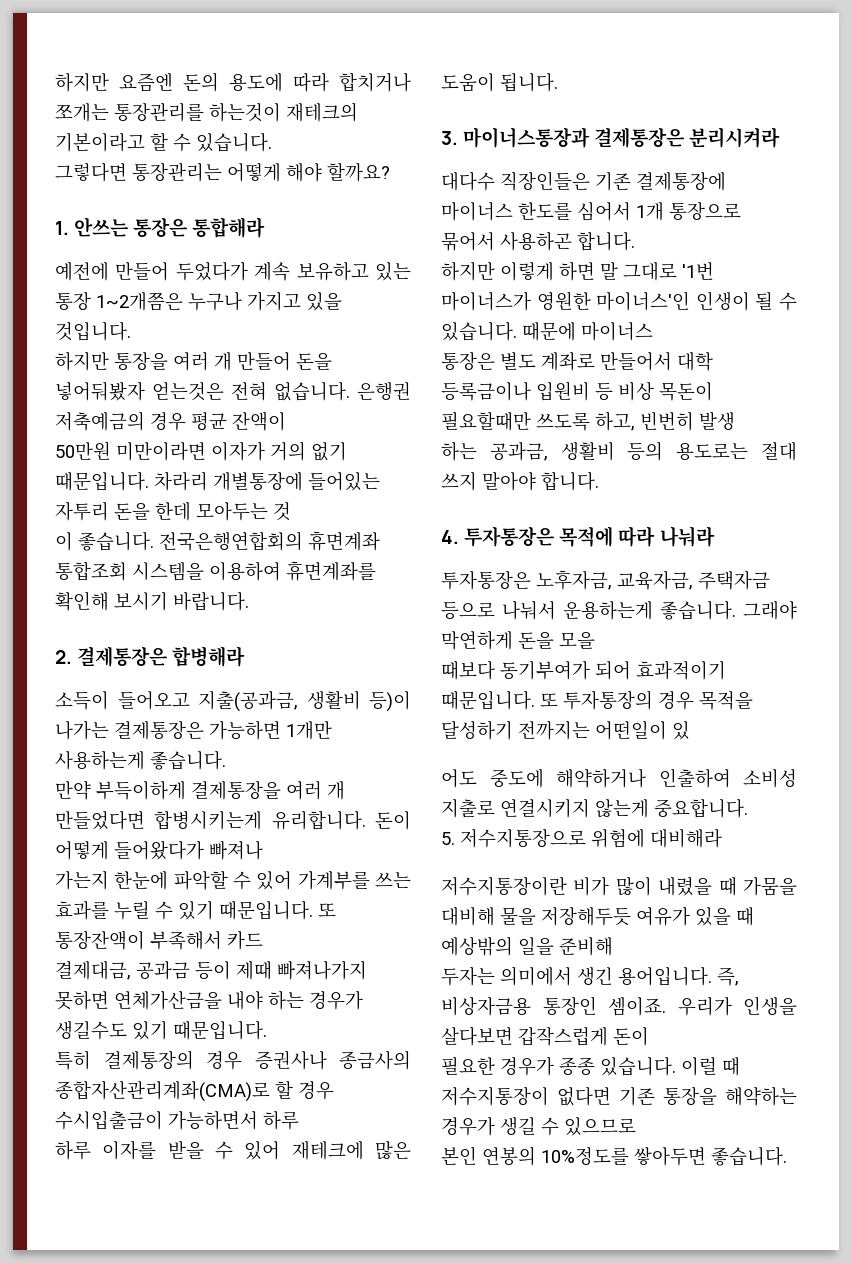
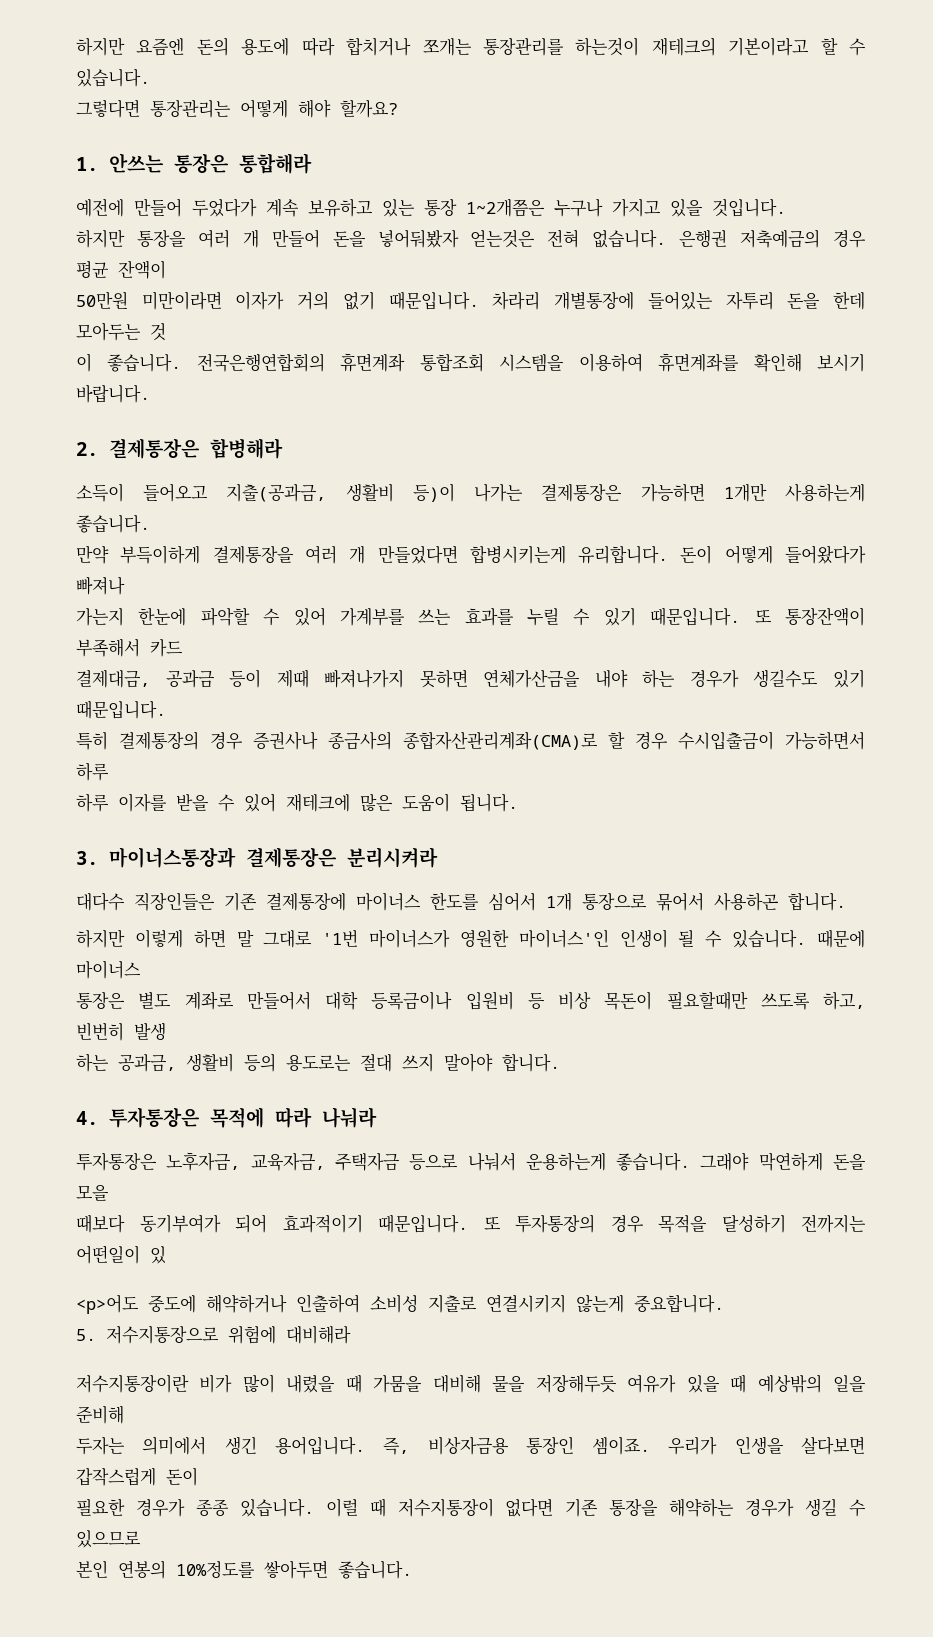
[441,769,477,788] 어도 -> [76,1294,139,1314] <p>어도

